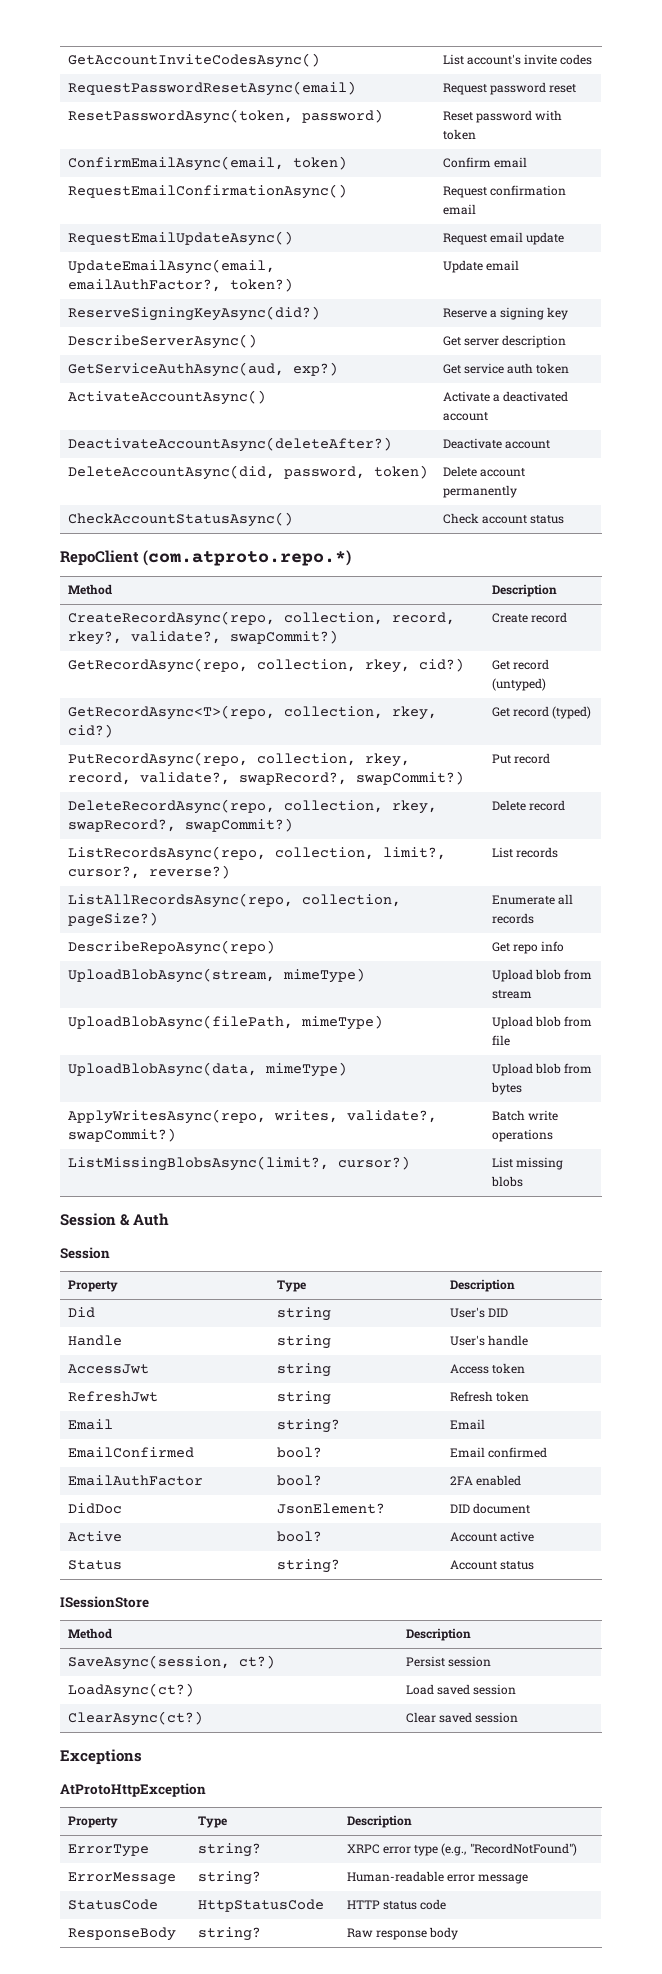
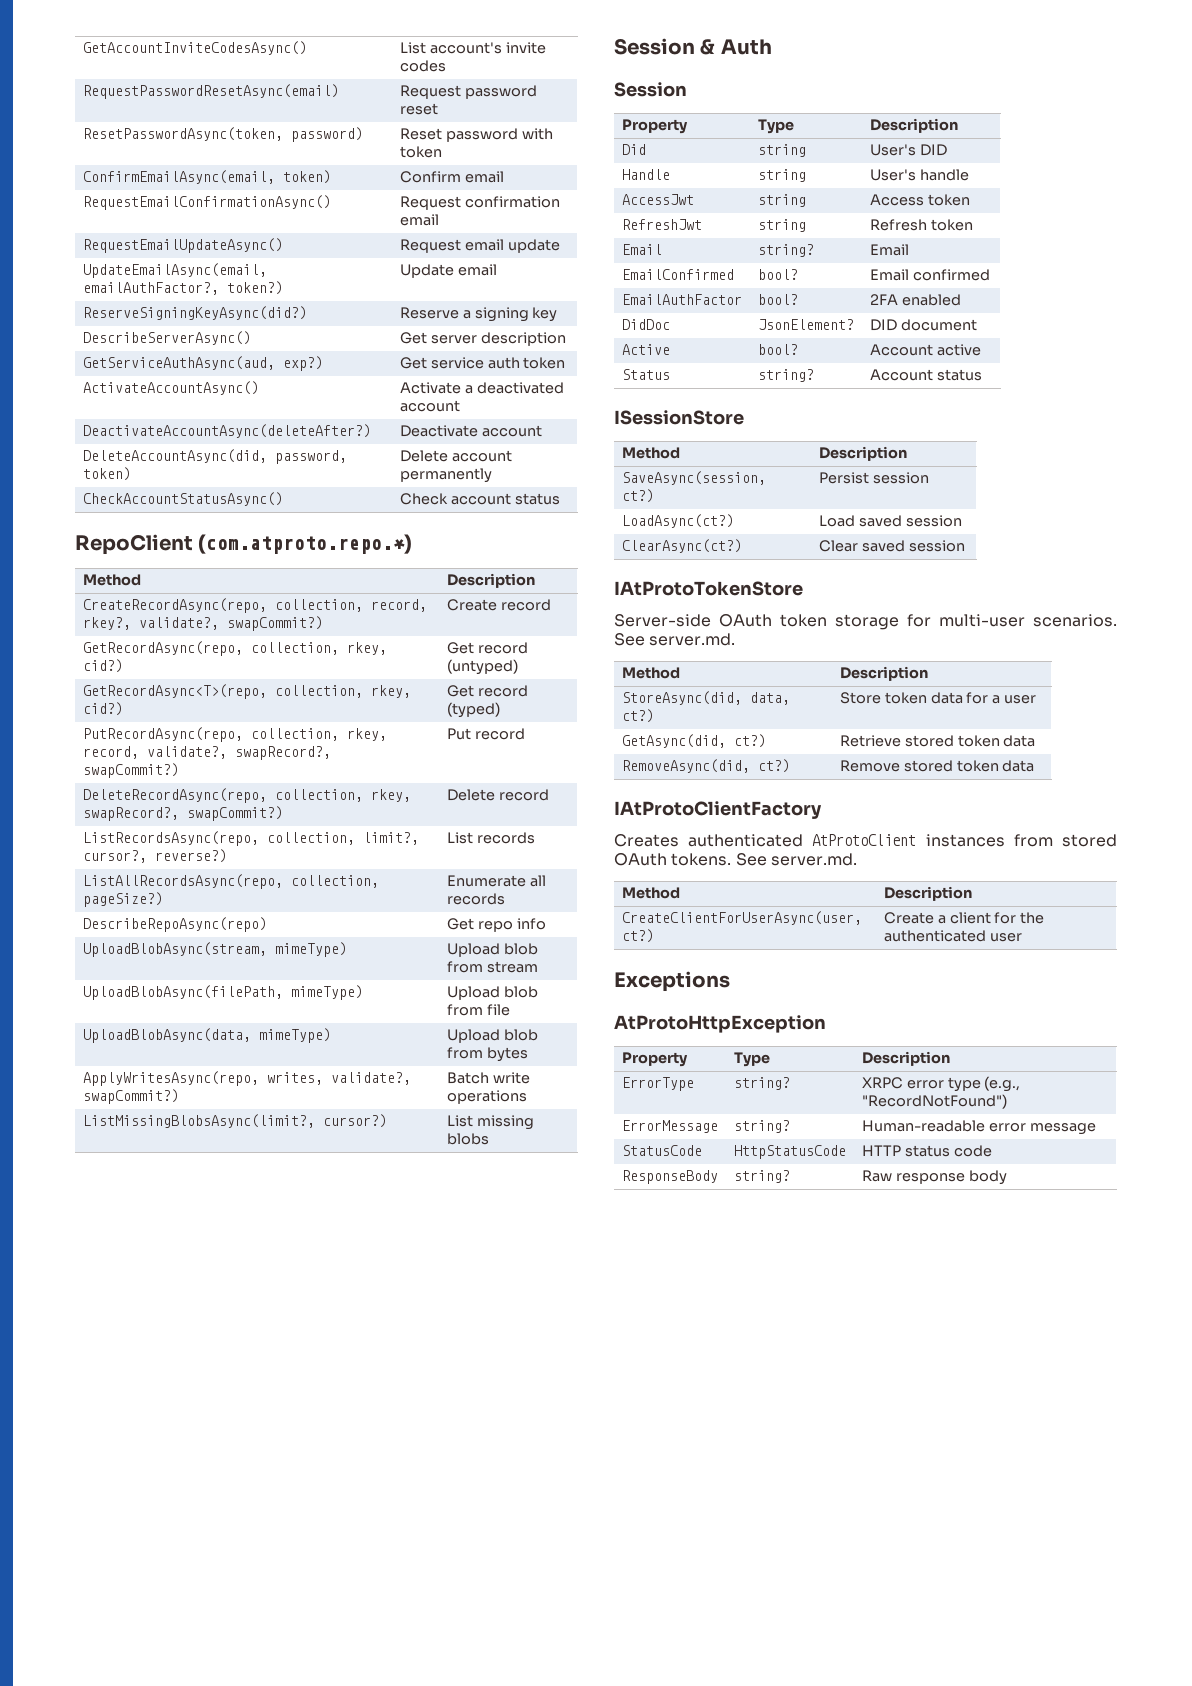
(519, 1717) none -> [614,581,803,596] [614,614,1117,630] [614,633,736,646] [621,667,680,679] [839,666,928,681] [621,691,790,705] [621,709,654,723] [839,692,1037,704] [621,734,766,748] [839,735,1036,747] [621,759,790,773] [839,760,1035,772] [614,801,822,819] [614,834,1117,847] [614,853,857,866] [621,887,680,899] [883,886,972,901] [621,911,862,925] [621,929,654,943] [883,912,1045,924] [883,930,1022,942] // IAtProtoTokenStore // Server-side OAuth token storage for multi-user scenarios. See server.md. // Method | Description // StoreAsync(did, data, ct?) | Store token data for a user // GetAsync(did, ct?) | Retrieve stored token data // RemoveAsync(did, ct?) | Remove stored token data // IAtProtoClientFactory // Creates authenticated AtProtoClient instances from stored OAuth tokens. See server.md. // Method | Description // CreateClientForUserAsync(user, ct?) | Create a client for the authenticated user

